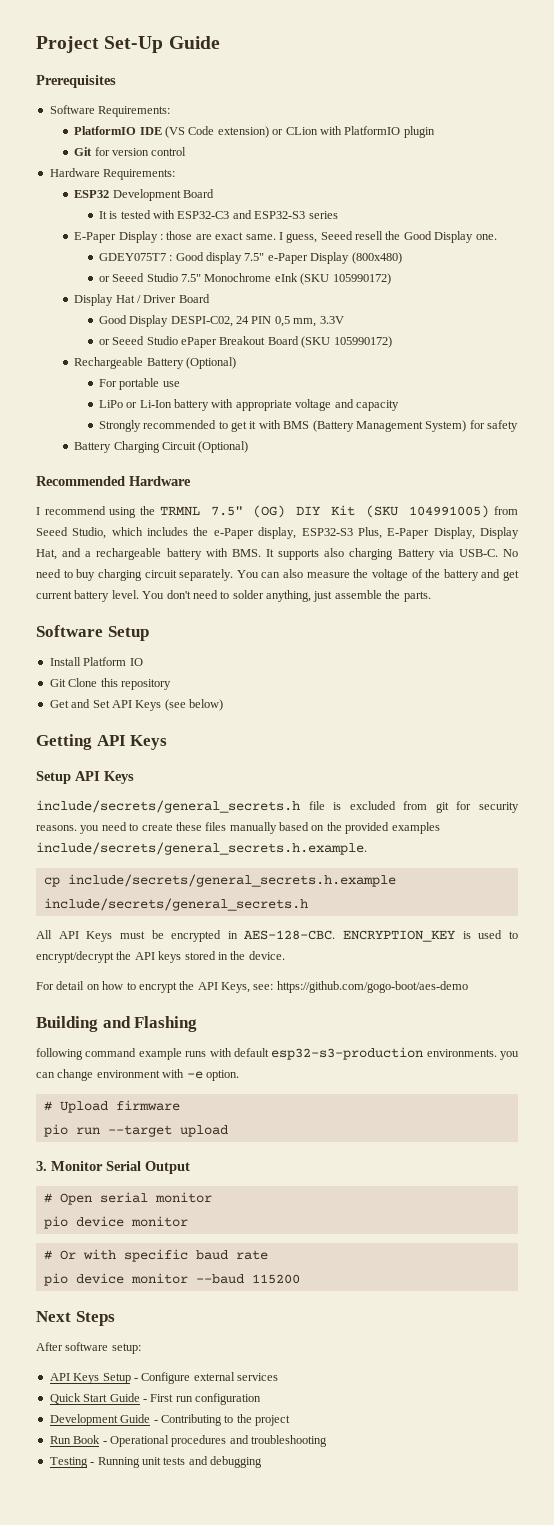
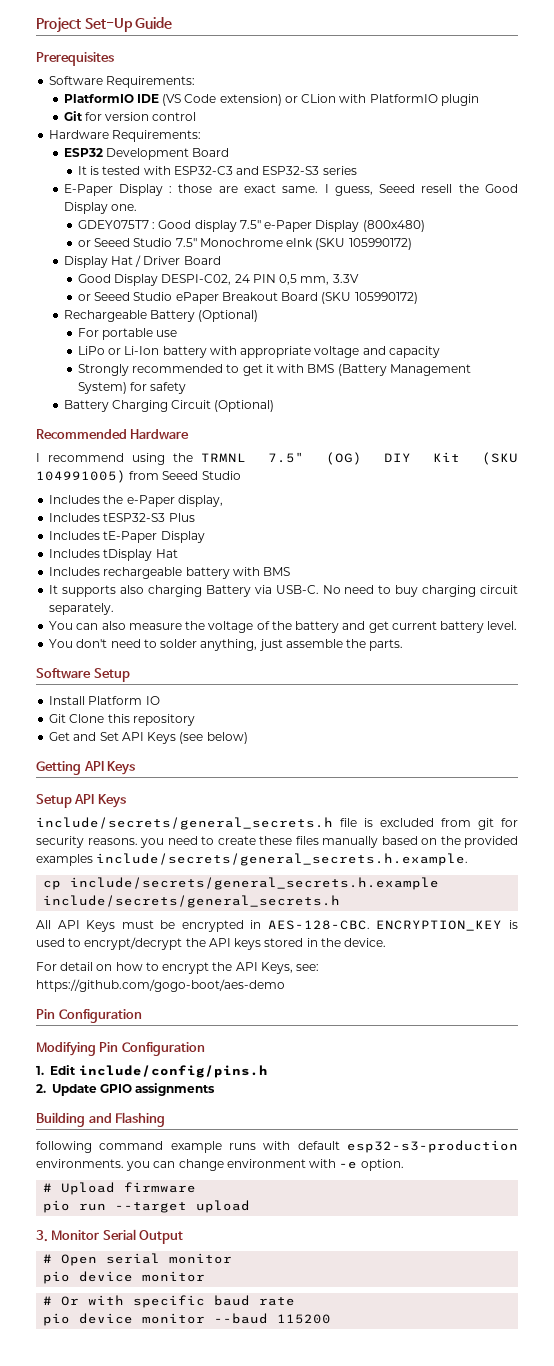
[72,527,189,539] Studio, which includes -> [201,471,241,480] [49,495,101,504] Studio // Includes
[301,527,519,539] [36,548,92,560] ESP32-S3 Plus, E-Paper Display, Display Hat, and a -> [49,513,195,522] [49,531,205,543] [49,549,178,561] [49,567,101,576] // Includes tESP32-S3 Plus // Includes tE-Paper Display // Includes tDisplay Hat // Includes
[231,549,261,557] BMS. -> [263,567,291,576] BMS //
(234, 575) none -> (115, 609) //
(139, 594) none -> (518, 625) //
(468, 987) none -> [36,1009,142,1023] [36,1042,205,1056] [36,1065,268,1078] [36,1083,216,1096] // Pin Configuration // Modifying Pin Configuration // 1. Edit include/config/pins.h // 2. Update GPIO assignments
[36,1311,115,1326] [36,1342,141,1354] [49,1372,278,1384] [49,1393,261,1405] [49,1414,290,1426] [49,1435,327,1447] [49,1456,262,1468] // Next Steps // After software setup: // API Keys Setup - Configure external services // Quick Start Guide - First run configuration // Development Guide - Contributing to the project // Run Book - Operational procedures and troubleshooting // Testing - Running unit tests and debugging -> (332, 1319) none

